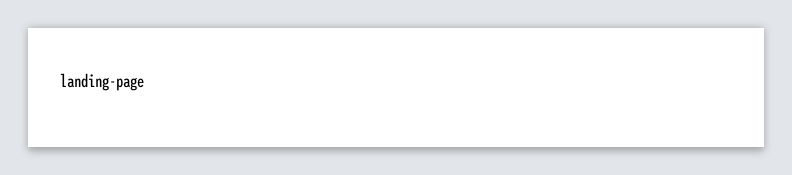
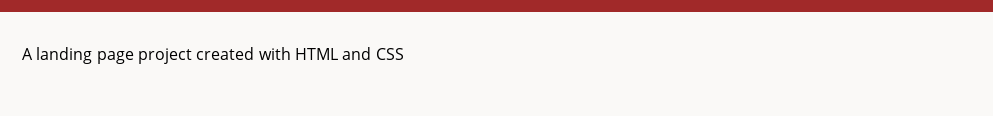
[60,73,144,91] landing-page -> [22,47,404,64] A landing page project created with HTML and CSS

